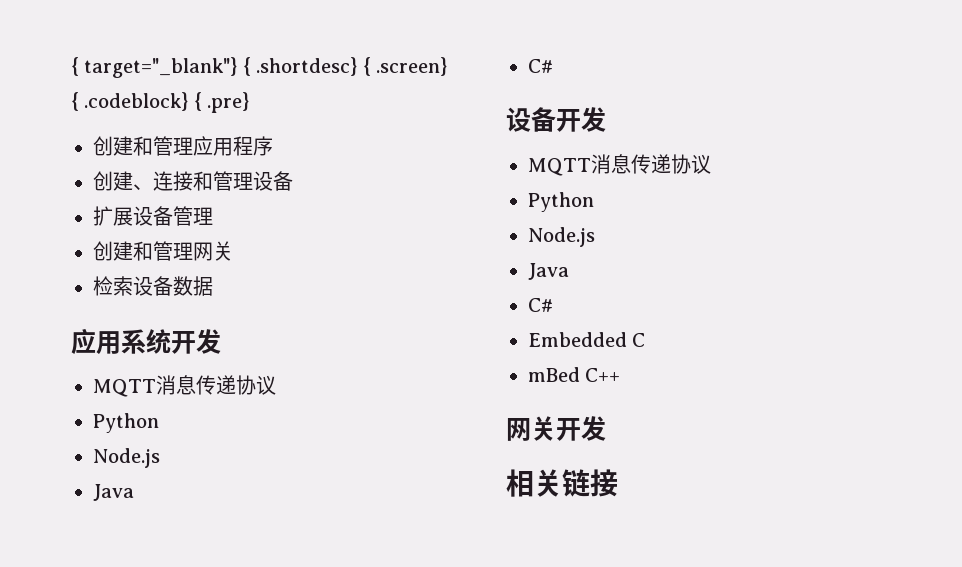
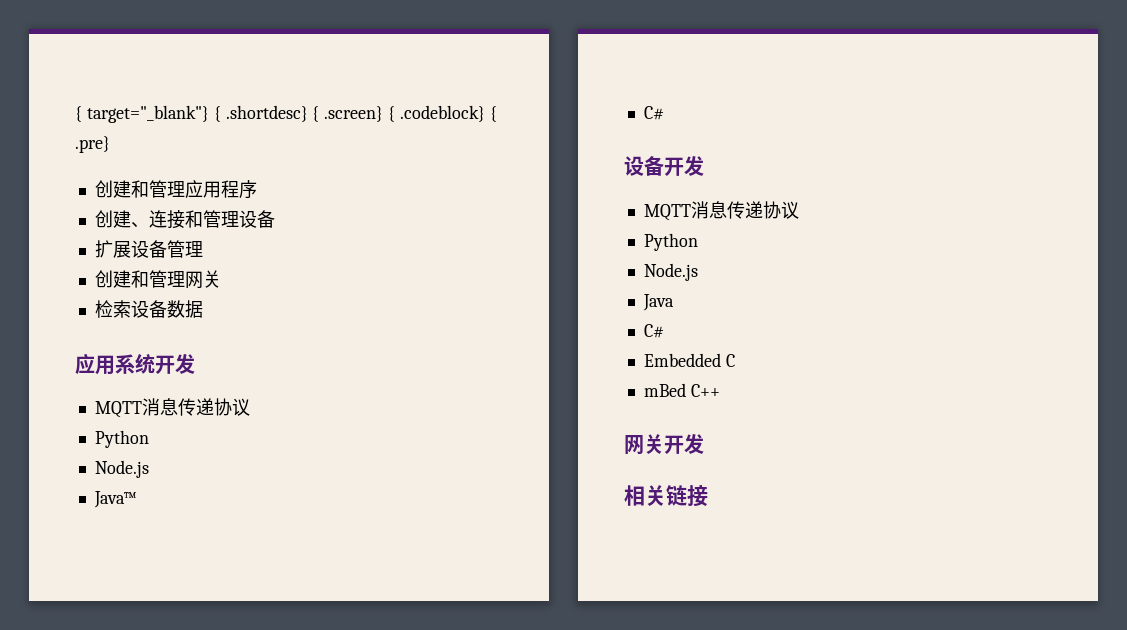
[93,484,134,501] Java -> [93,491,136,508] Java™

